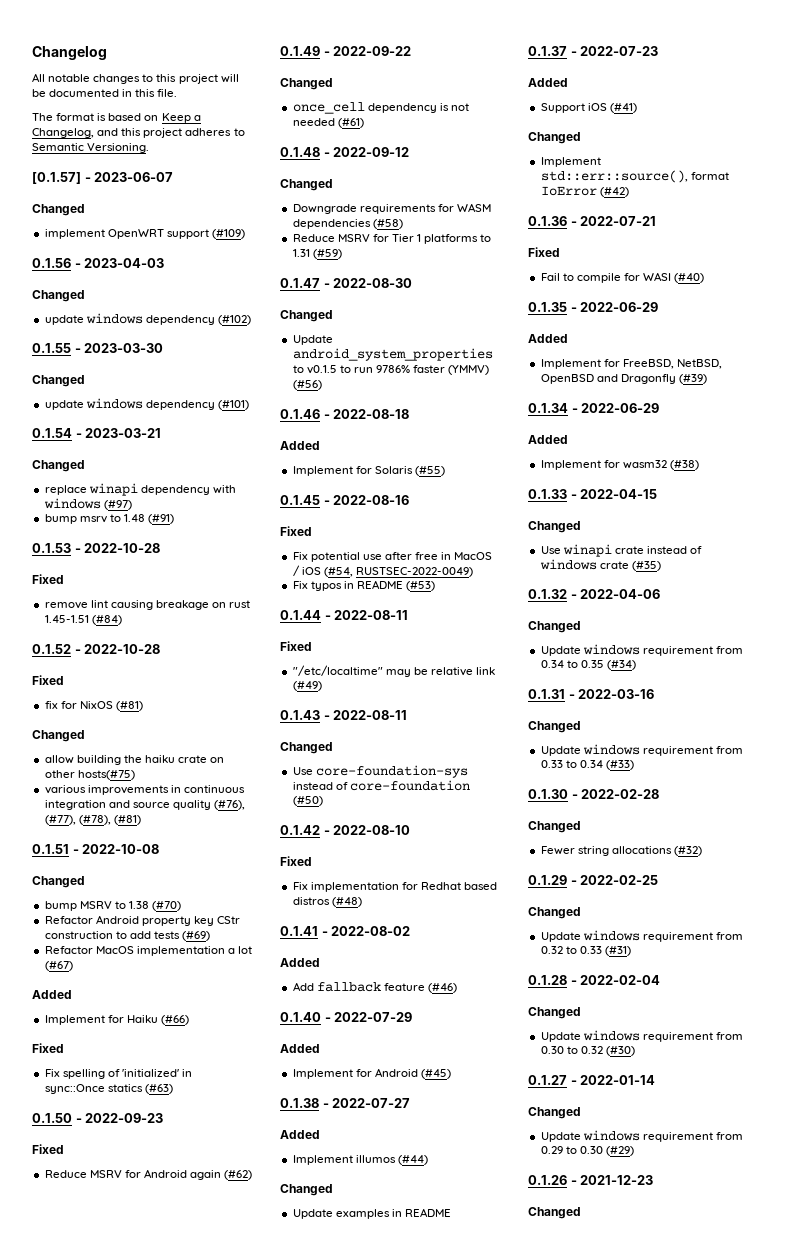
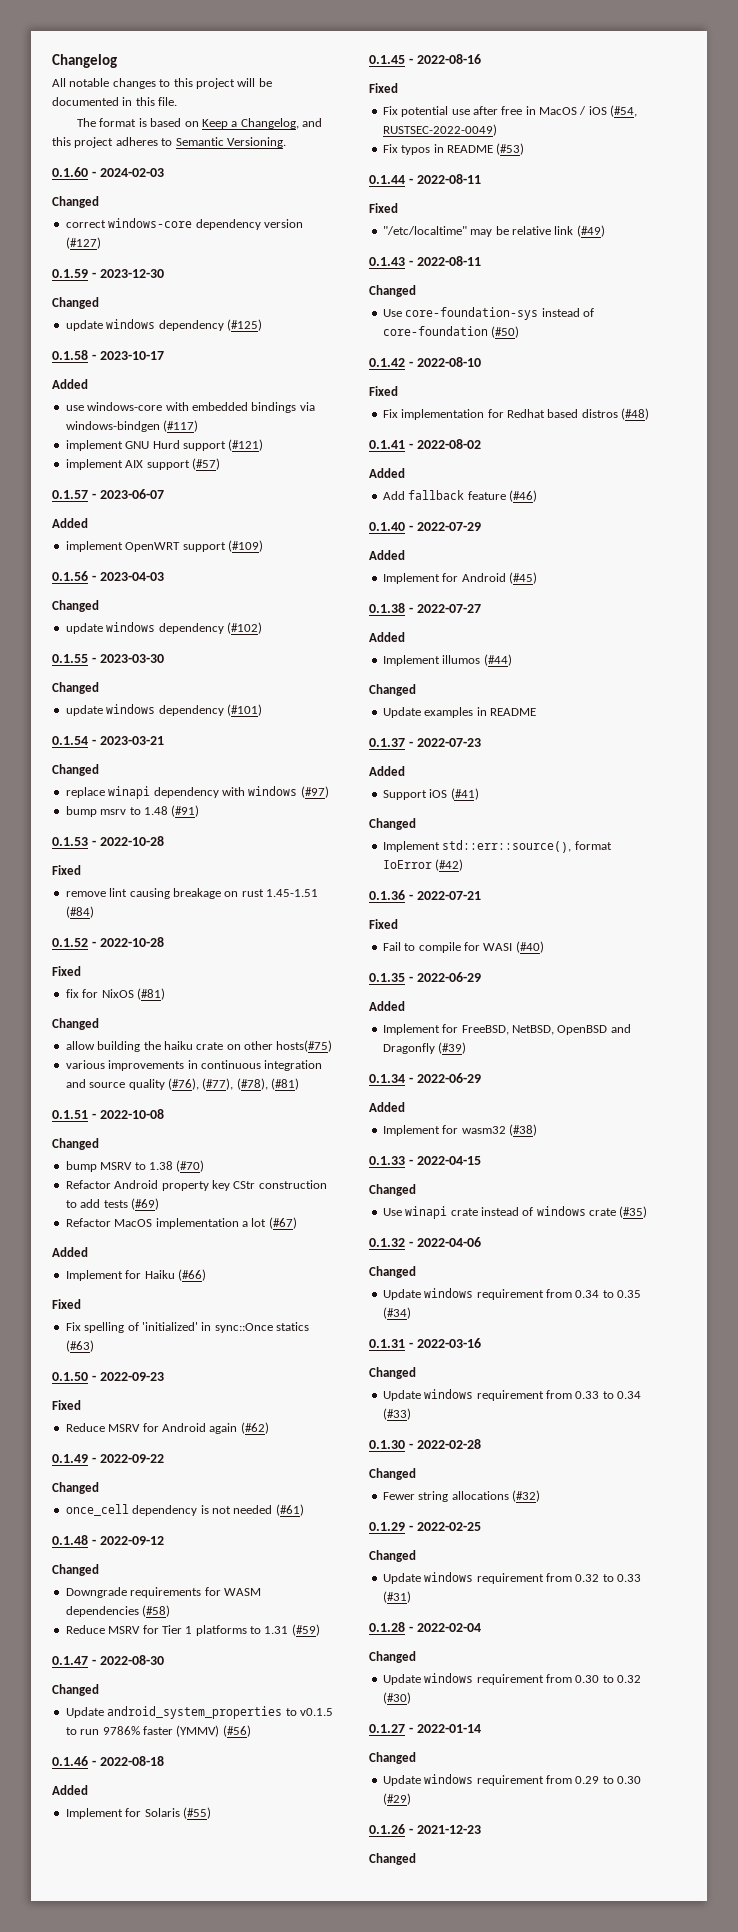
[32,172,81,184] [0.1.57] -> [52,167,164,177] [52,196,99,208] [65,218,303,230] [65,237,101,249] [52,269,164,278] [52,297,99,309] [65,319,262,331] [52,350,164,360] [52,379,88,389] [65,402,315,413] [65,420,199,432] [65,439,264,451] [65,458,220,470] [52,490,88,499] 0.1.60 - 2024-02-03 // Changed // correct windows-core dependency version (#127) // 0.1.59 - 2023-12-30 // Changed // update windows dependency (#125) // 0.1.58 - 2023-10-17 // Added // use windows-core with embedded bindings via windows-bindgen (#117) // implement GNU Hurd support (#121) // implement AIX support (#57) // 0.1.57
[32,204,85,216] Changed -> [52,518,88,528] Added

